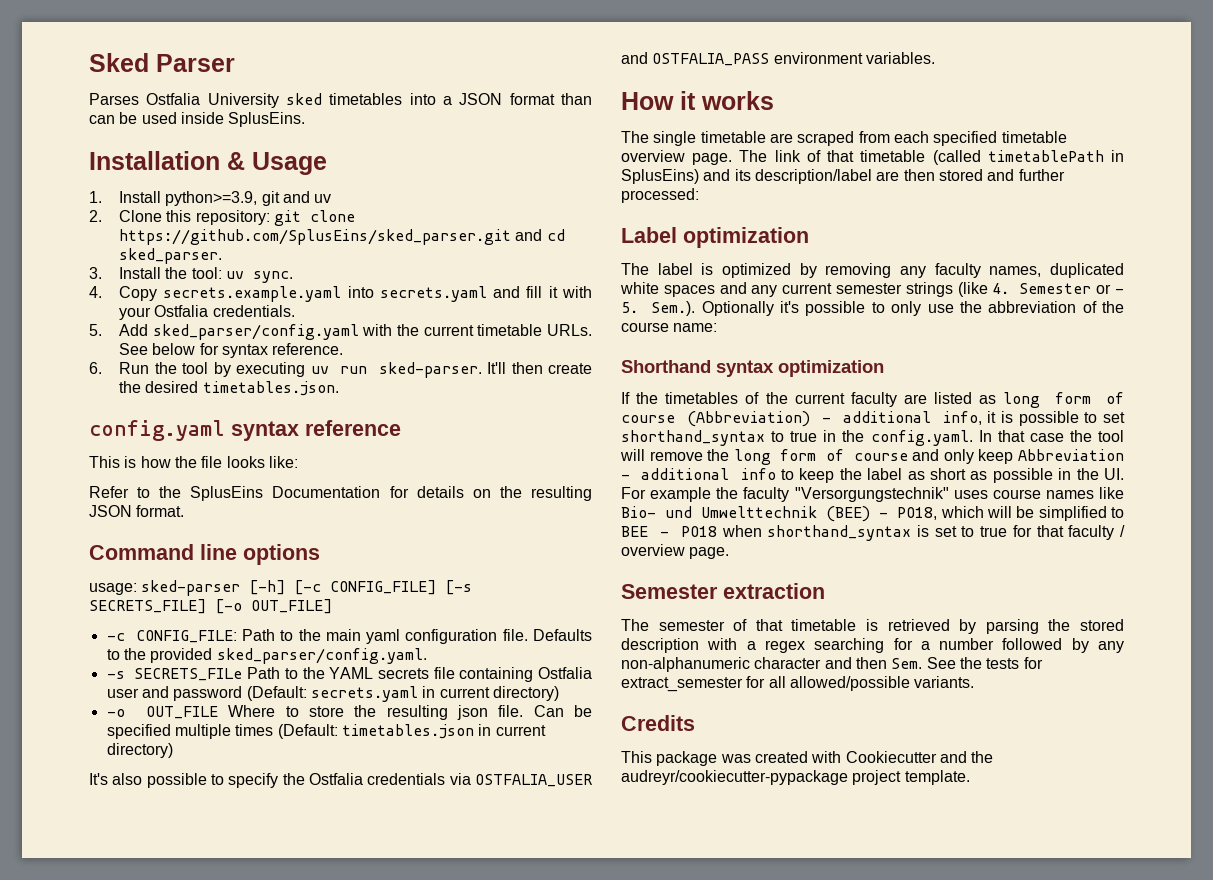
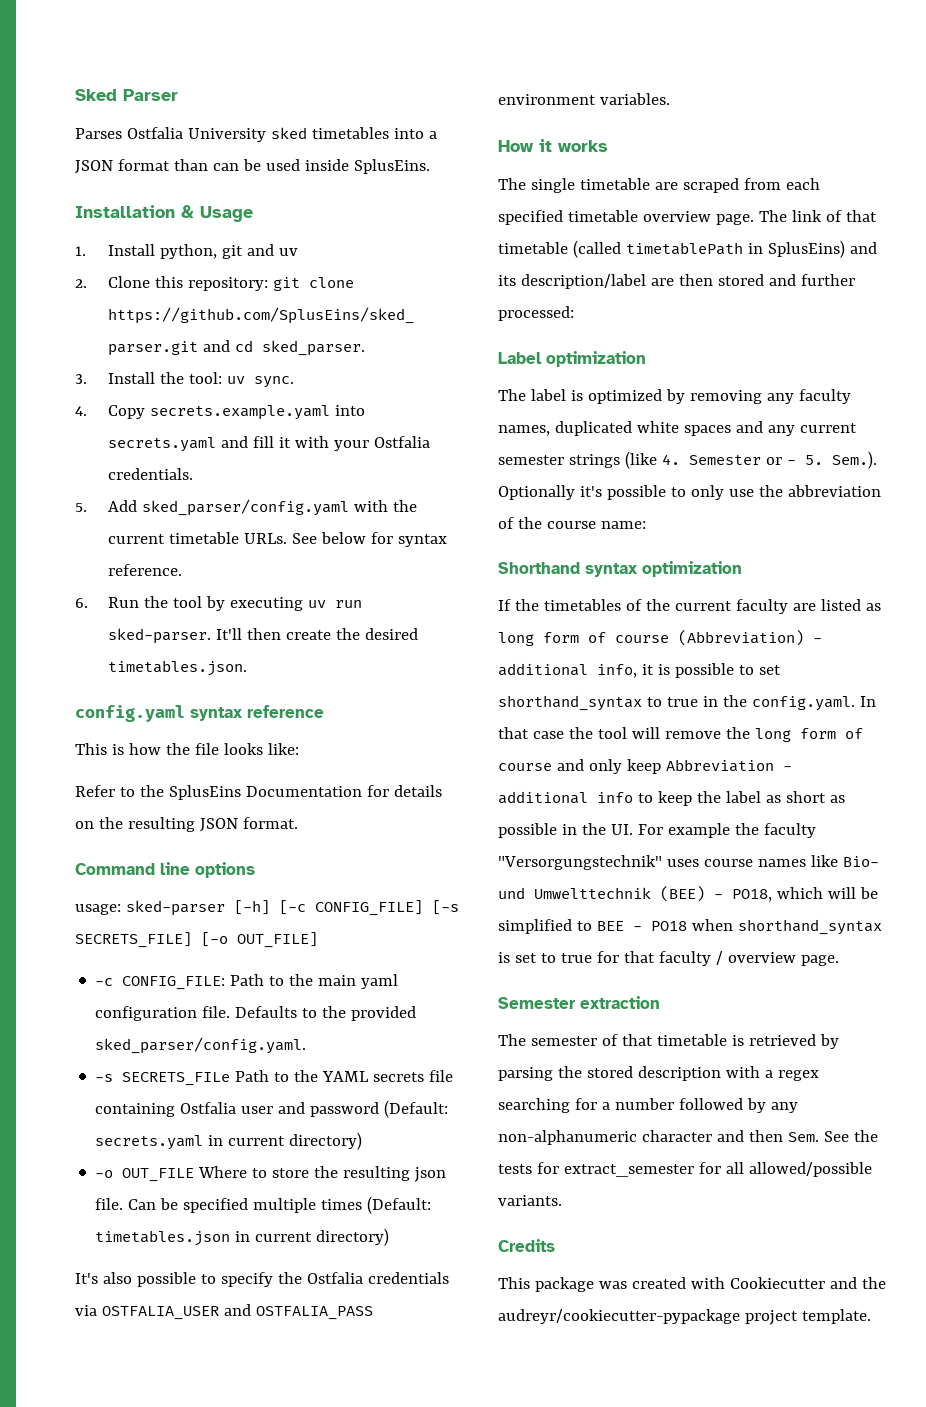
[165,191,258,206] python>=3.9, -> [159,244,217,259] python,

